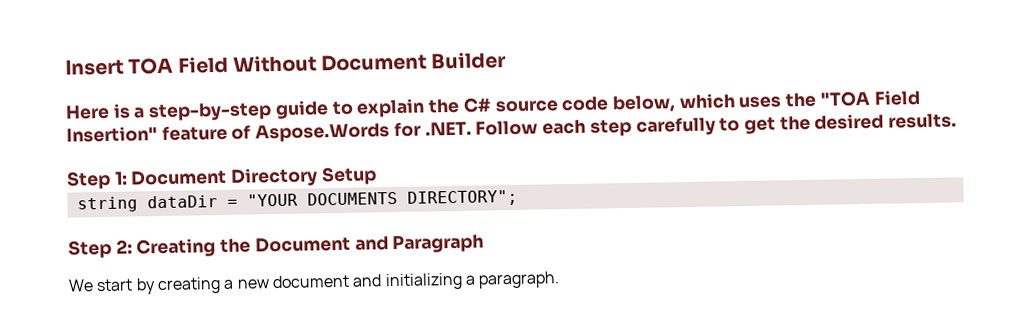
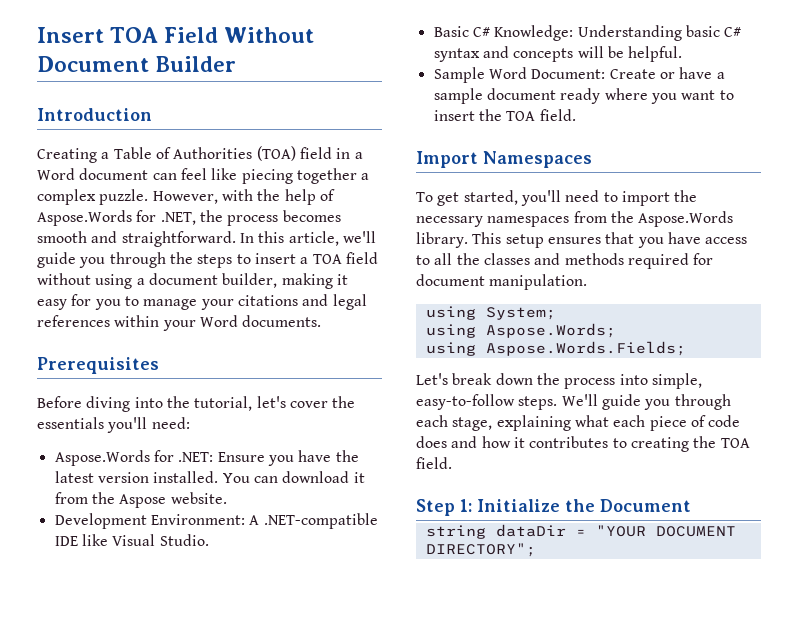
[65,90,920,122] [66,113,958,143] Here is a step-by-step guide to explain the C# source code below, which uses the "TOA Field Insertion" feature of Aspose.Words for .NET. Follow each step carefully to get the desired results. -> [37,108,152,121] [37,146,363,163] [37,168,370,184] [37,189,335,205] [37,210,341,226] [37,231,376,247] [37,252,378,268] [37,273,348,289] [37,294,367,310] [37,315,322,331] [37,357,159,374] [37,396,356,412] [37,417,190,433] [54,450,359,466] [54,471,365,483] [54,492,227,508] [54,513,378,529] [54,534,209,546] [433,25,742,41] [433,46,683,62] [433,67,725,83] [433,88,734,104] [433,109,576,121] [416,151,592,168] [416,190,698,206] [416,211,734,227] [416,232,748,248] [416,253,714,269] [416,274,588,290] [425,306,556,320] [425,323,616,338] [425,341,686,356] [416,373,702,389] [416,394,731,410] [416,415,741,431] [416,436,750,452] [416,457,452,469] Introduction // Creating a Table of Authorities (TOA) field in a Word document can feel like piecing together a complex puzzle. However, with the help of Aspose.Words for .NET, the process becomes smooth and straightforward. In this article, we'll guide you through the steps to insert a TOA field without using a document builder, making it easy for you to manage your citations and legal references within your Word documents. // Prerequisites // Before diving into the tutorial, let's cover the essentials you'll need: // Aspose.Words for .NET: Ensure you have the latest version installed. You can download it from the Aspose website. // Development Environment: A .NET-compatible IDE like Visual Studio. // Basic C# Knowledge: Understanding basic C# syntax and concepts will be helpful. // Sample Word Document: Create or have a sample document ready where you want to insert the TOA field. // Import Namespaces // To get started, you'll need to import the necessary namespaces from the Aspose.Words library. This setup ensures that you have access to all the classes and methods required for document manipulation. // using System; // using Aspose.Words; // using Aspose.Words.Fields; // Let's break down the process into simple, easy-to-follow steps. We'll guide you through each stage, explaining what each piece of code does and how it contributes to creating the TOA field.
[131,166,377,187] Document Directory Setup -> [477,499,691,512] Initialize the Document
[306,191,398,206] DOCUMENTS -> [655,526,736,537] DOCUMENT
[68,234,485,259] [68,271,561,295] // Step 2: Creating the Document and Paragraph // We start by creating a new document and initializing a paragraph. -> (536, 550) none

